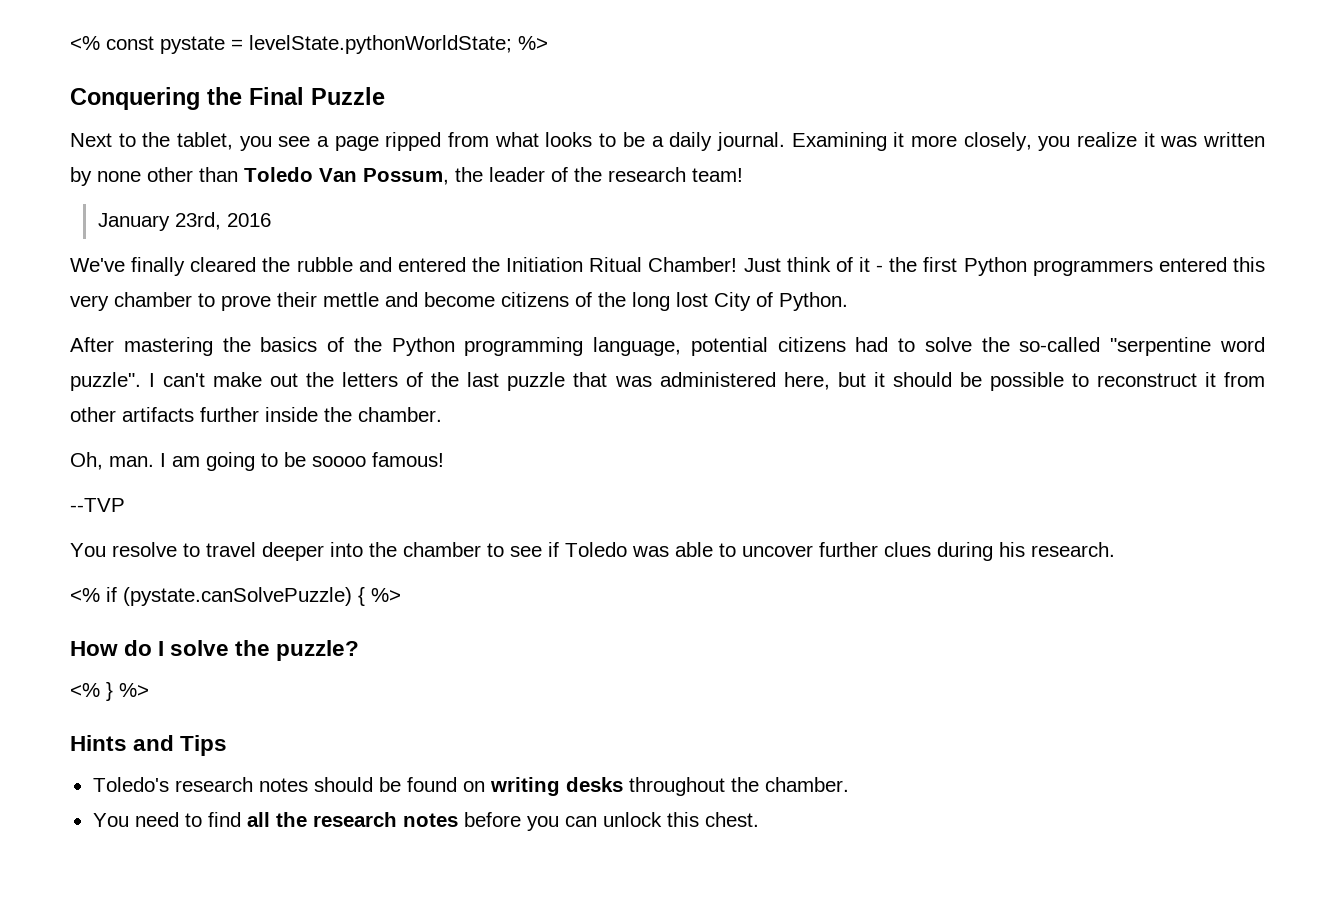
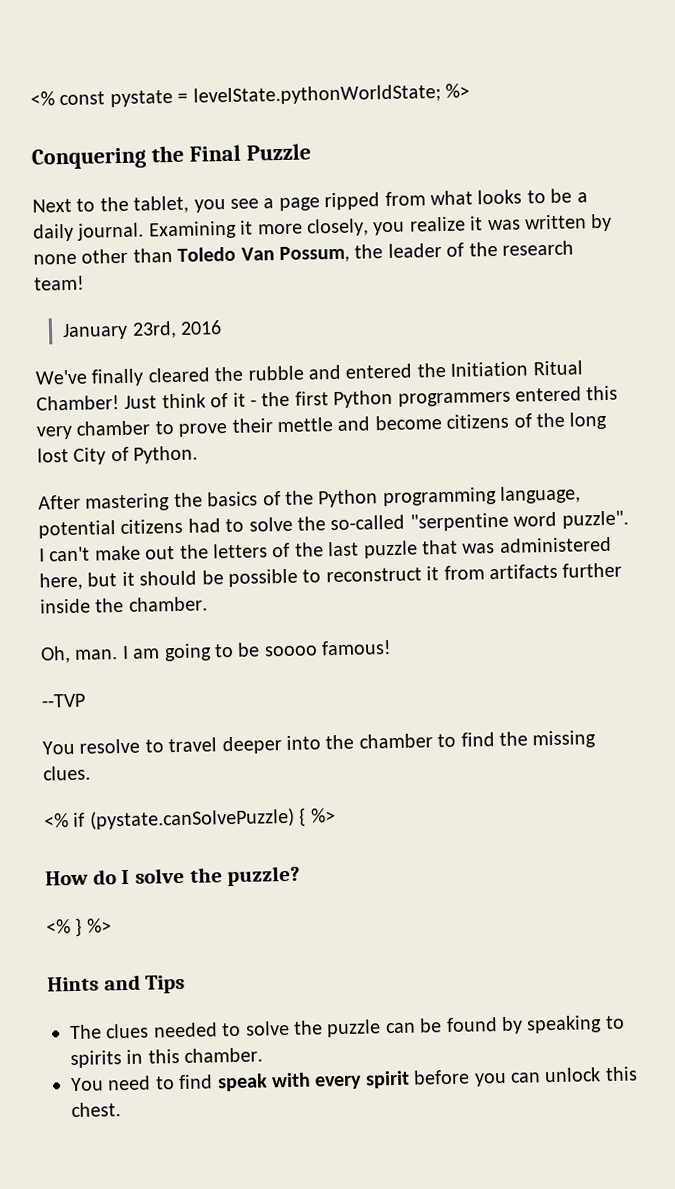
[70,407,116,422] other -> (485, 573) none
[510,542,1115,561] see if Toledo was able to uncover further clues during his research. -> [460,730,597,749] [43,765,91,781] find the missing clues.
[92,777,759,796] Toledo's research notes should be found on writing desks throughout the -> [69,1015,625,1040] [70,1049,180,1069] The clues needed to solve the puzzle can be found by speaking to spirits in this
[246,812,458,827] all the research notes -> [216,1070,410,1092] speak with every spirit

